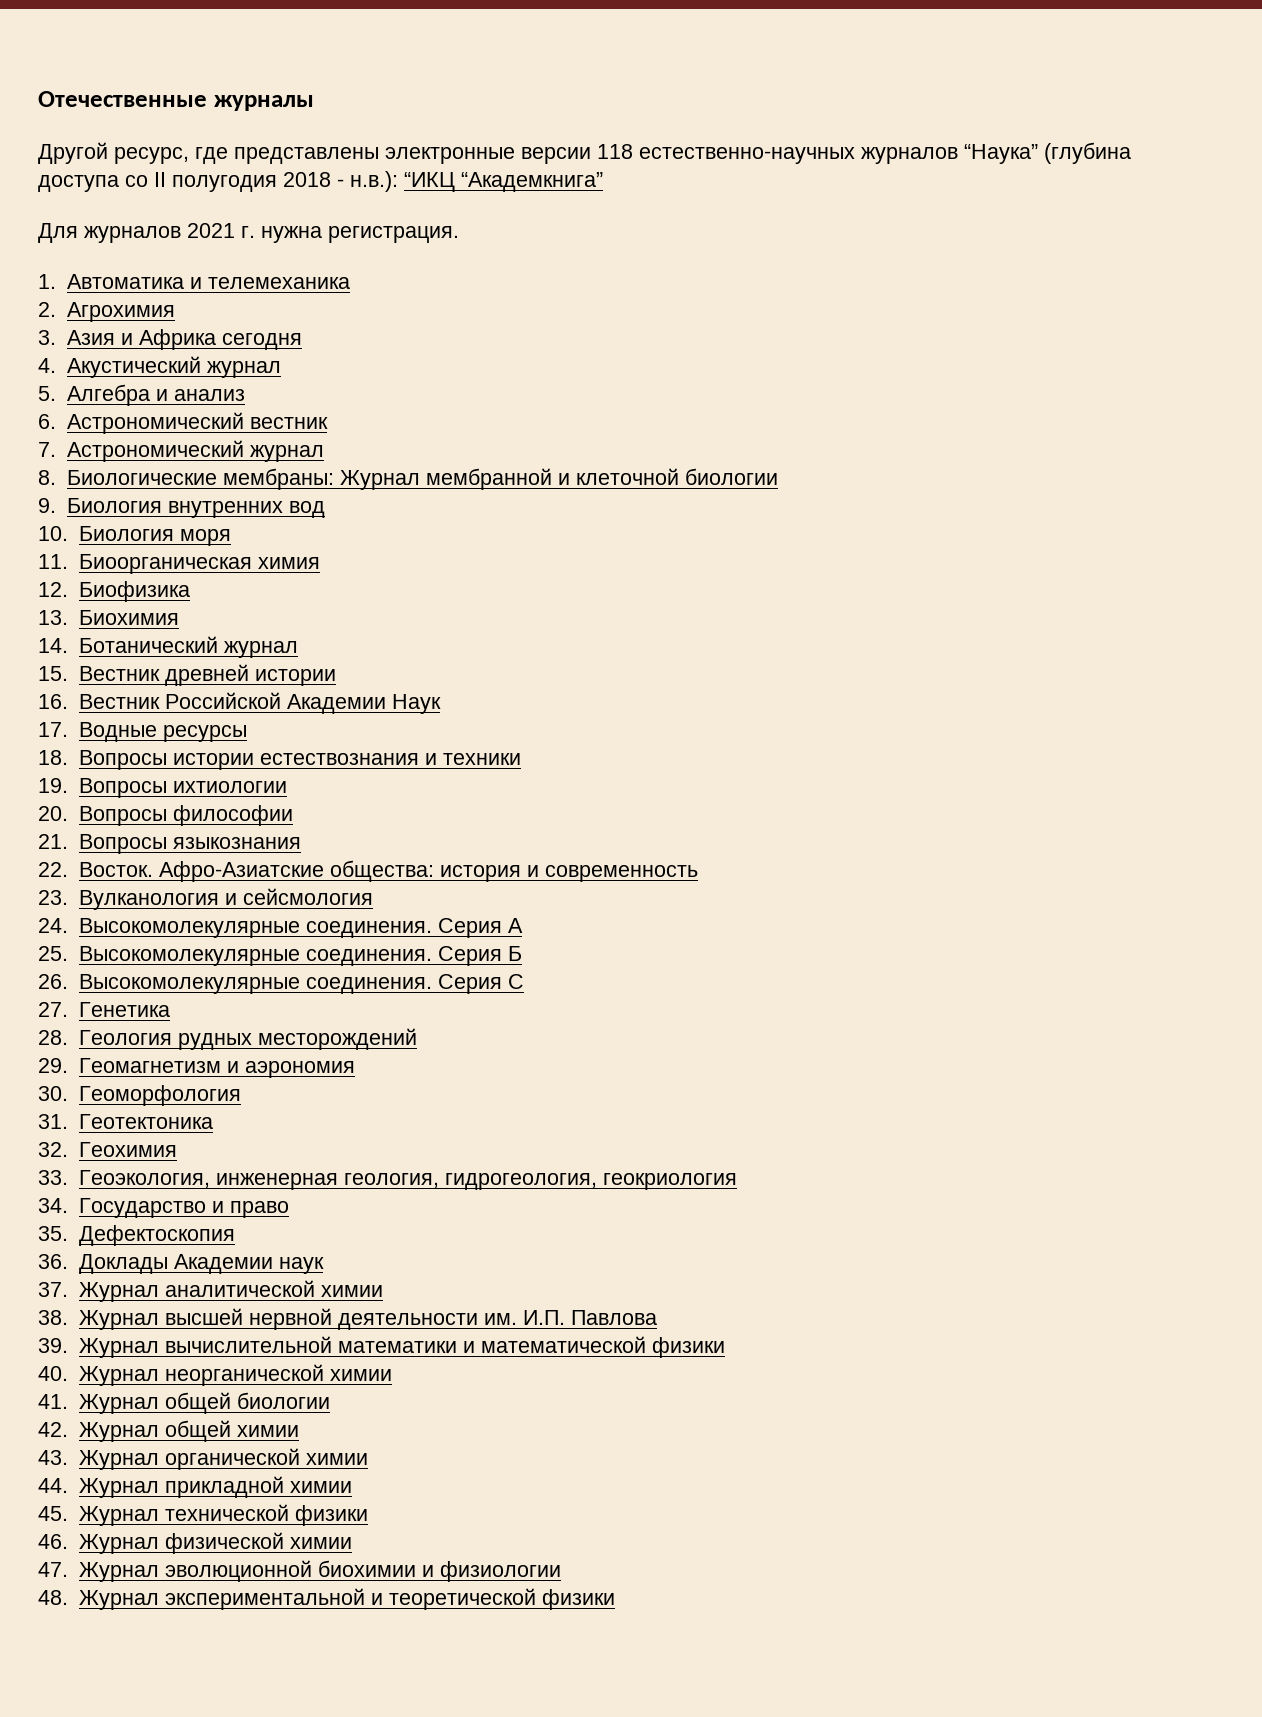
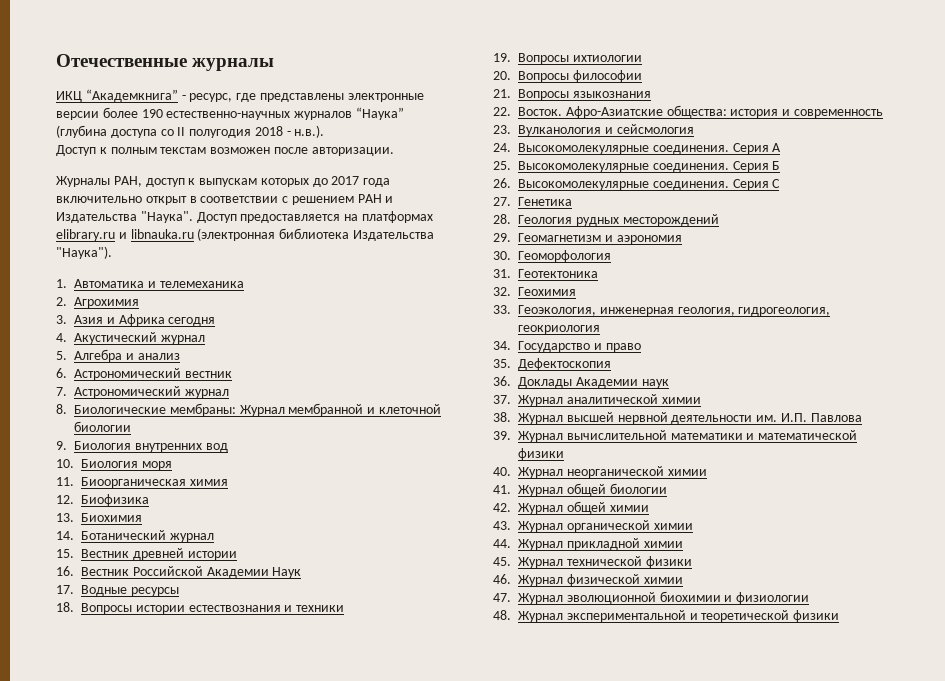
[38,142,108,164] Другой -> [56,89,186,102] ИКЦ “Академкнига” -
[597,144,633,159] 118 -> [102,107,163,118] более 190
[350,171,603,192] [38,223,459,243] н.в.): “ИКЦ “Академкнига” // Для журналов 2021 г. нужна регистрация. -> [294,125,325,138] [56,145,394,156] [56,176,391,187] [56,194,394,205] [56,211,433,223] [56,228,434,241] [56,246,112,259] н.в.). // Доступ к полным текстам возможен после авторизации. // Журналы РАН, доступ к выпускам которых до 2017 года включительно открыт в соответствии с решением РАН и Издательства "Наука". Доступ предоставляется на платформах elibrary.ru и libnauka.ru (электронная библиотека Издательства "Наука").

